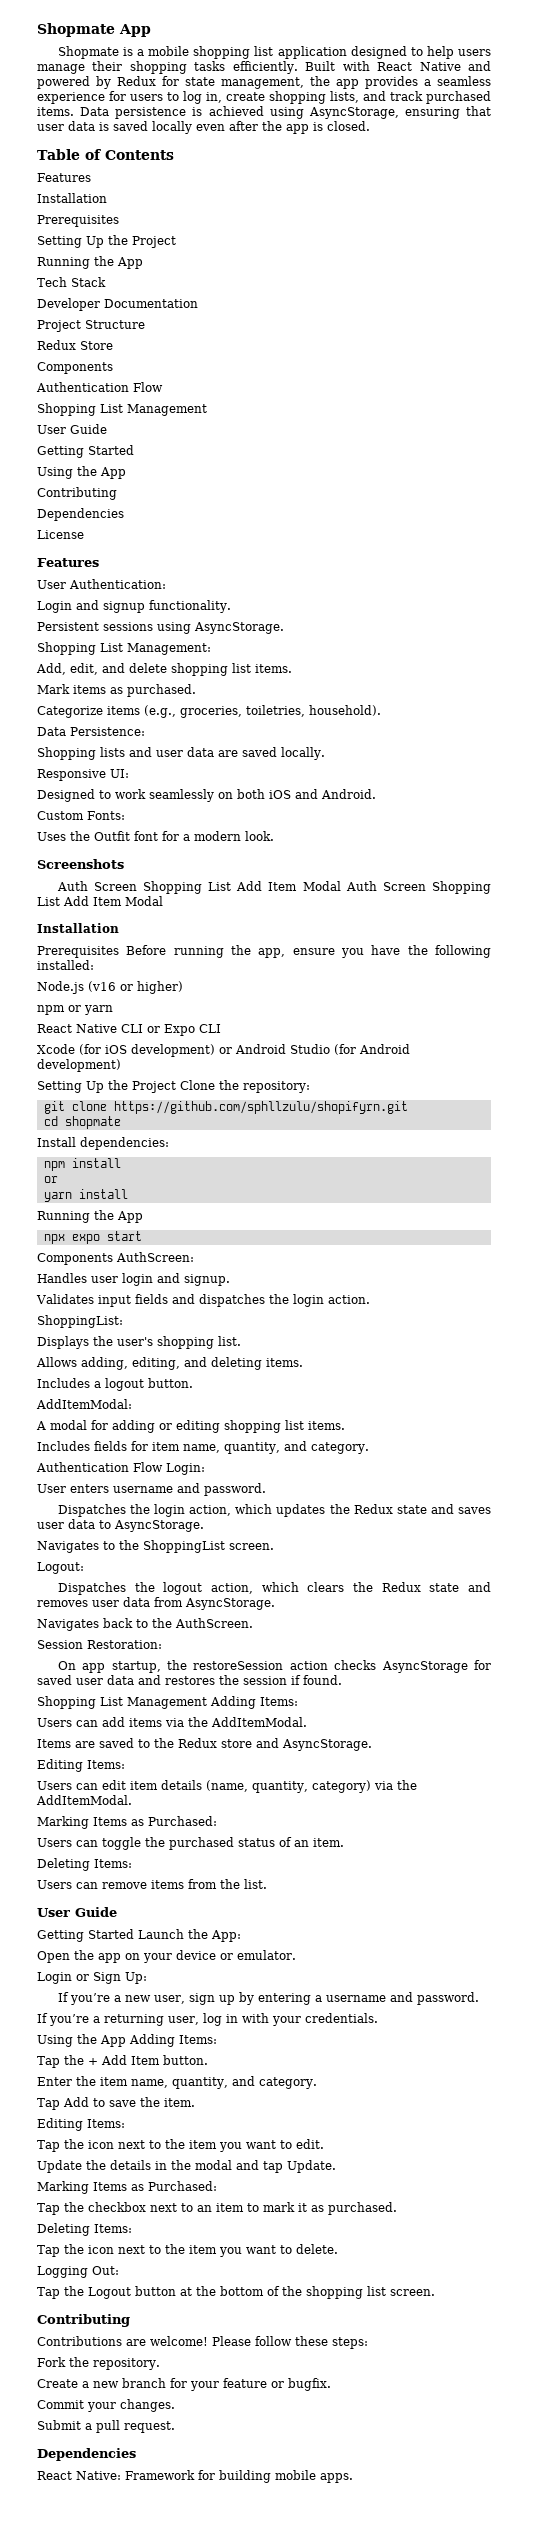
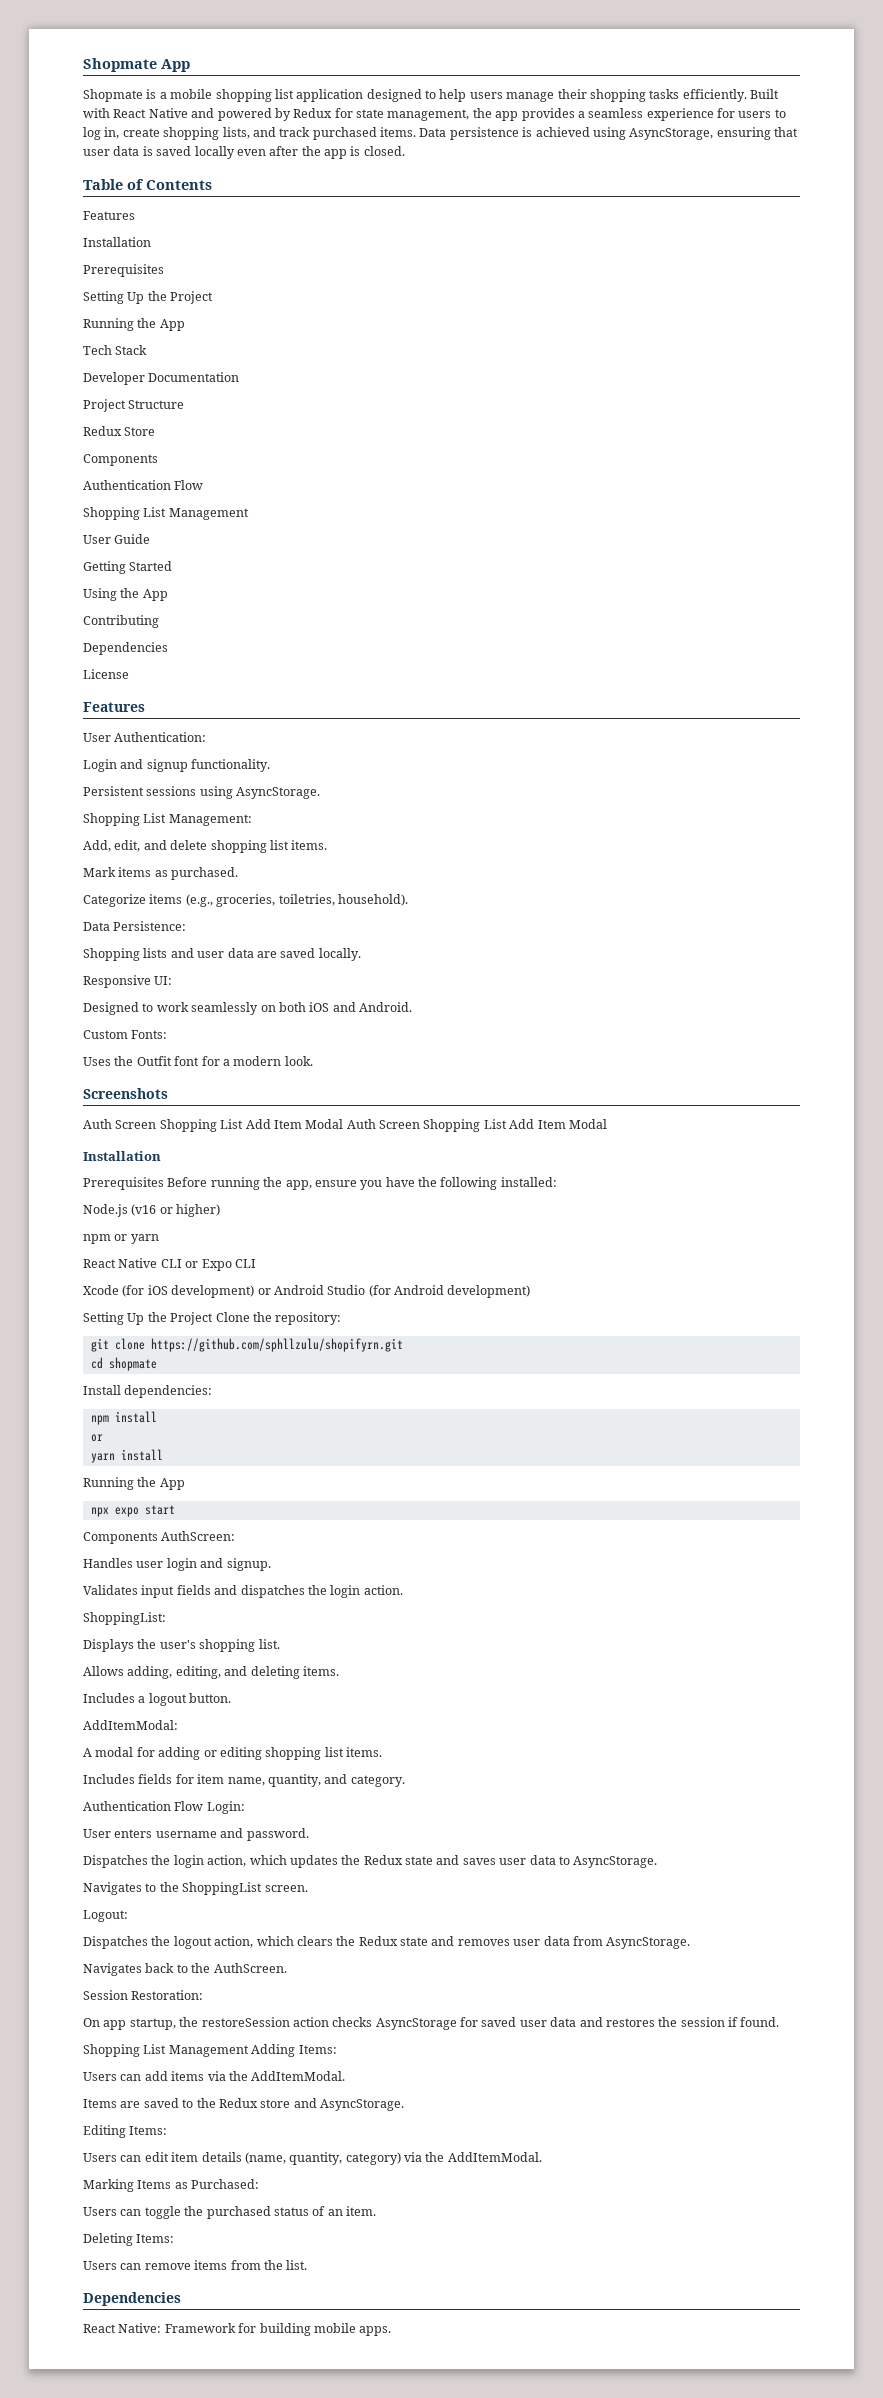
[37,1907,117,1917] [37,1929,241,1942] [37,1950,296,1963] [37,1972,147,1984] [57,1992,479,2005] [37,2013,378,2026] [37,2034,217,2047] [37,2055,208,2068] [37,2076,317,2089] [37,2097,195,2110] [37,2118,125,2131] [37,2139,324,2152] [37,2160,336,2173] [37,2181,217,2194] [37,2202,397,2215] [37,2223,132,2236] [37,2244,338,2257] [37,2266,119,2278] [37,2286,435,2299] [37,2314,130,2327] [37,2336,368,2349] [37,2357,160,2370] [37,2378,331,2391] [37,2399,175,2412] [37,2420,175,2433] // User Guide // Getting Started Launch the App: // Open the app on your device or emulator. // Login or Sign Up: // If you’re a new user, sign up by entering a username and password. // If you’re a returning user, log in with your credentials. // Using the App Adding Items: // Tap the + Add Item button. // Enter the item name, quantity, and category. // Tap Add to save the item. // Editing Items: // Tap the icon next to the item you want to edit. // Update the details in the modal and tap Update. // Marking Items as Purchased: // Tap the checkbox next to an item to mark it as purchased. // Deleting Items: // Tap the icon next to the item you want to delete. // Logging Out: // Tap the Logout button at the bottom of the shopping list screen. // Contributing // Contributions are welcome! Please follow these steps: // Fork the repository. // Create a new branch for your feature or bugfix. // Commit your changes. // Submit a pull request. -> (308, 2265) none

